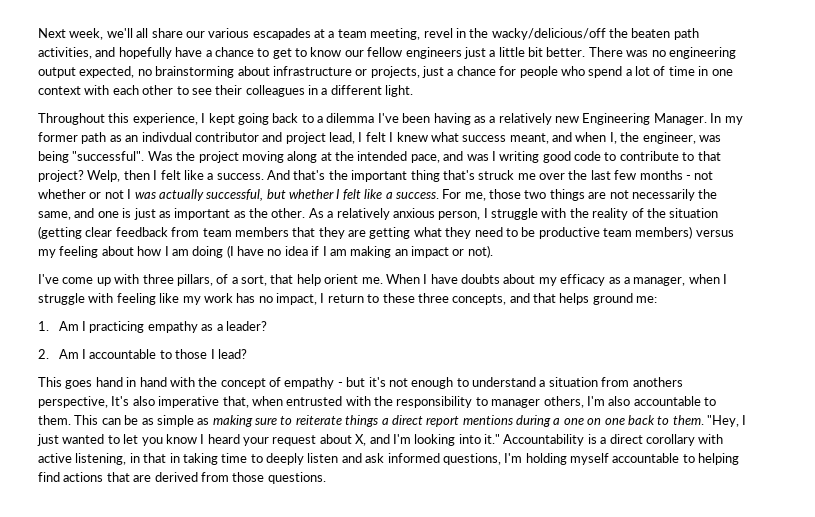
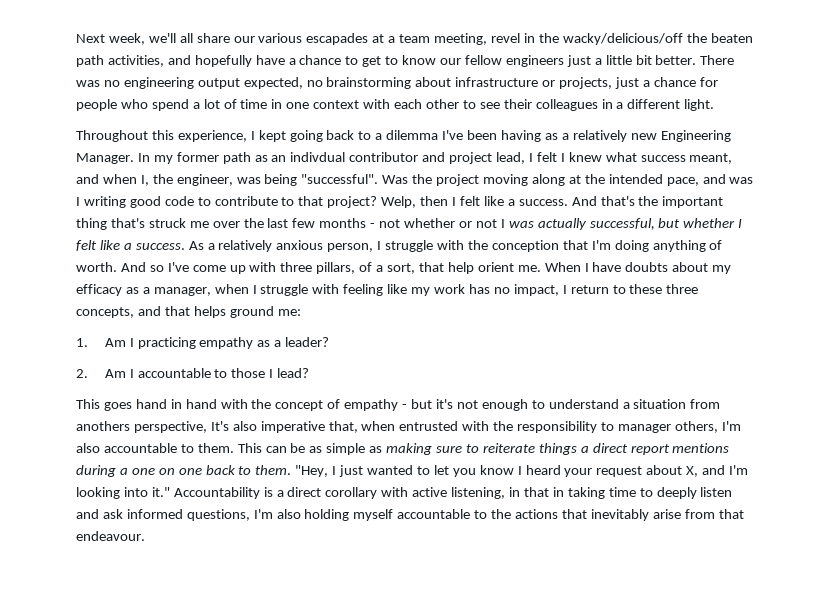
[442,189,718,201] [38,208,306,220] For me, those two things are not necessarily the same, and one is just as important as the other. -> (185, 246) none
[592,208,719,220] [38,226,734,239] [38,245,493,258] reality of the situation (getting clear feedback from team members that they are getting what they need to be productive team members) versus my feeling about how I am doing (I have no idea if I am making an impact or not). // -> [491,240,723,252] [76,262,164,272] conception that I'm doing anything of worth. And so
(523, 458) none -> [276,509,301,519] also
[698,453,740,465] [38,472,326,484] helping find actions that are derived from those questions. -> [491,509,744,521] [76,531,145,541] the actions that inevitably arise from that endeavour.

